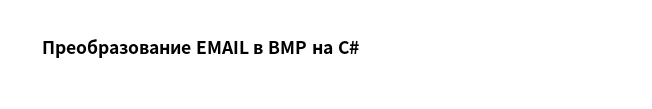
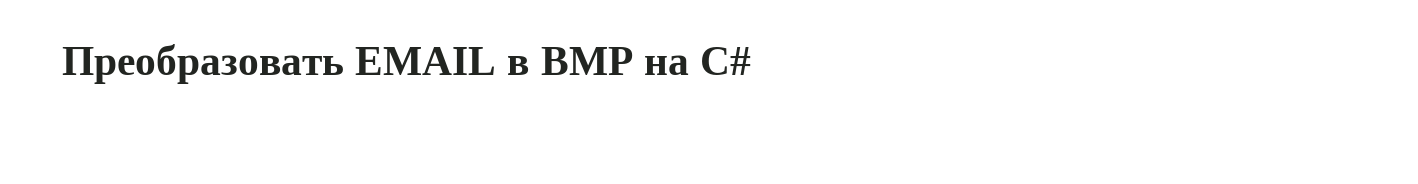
[42,38,191,58] Преобразование -> [62,44,344,84] Преобразовать

